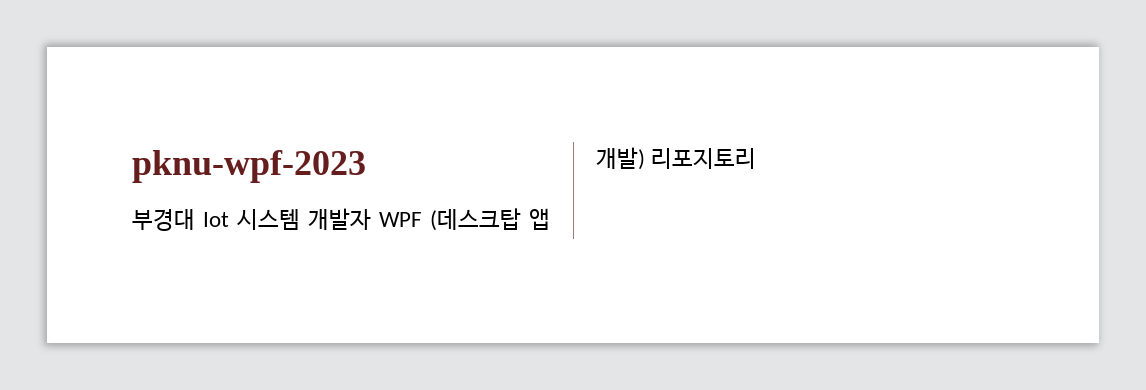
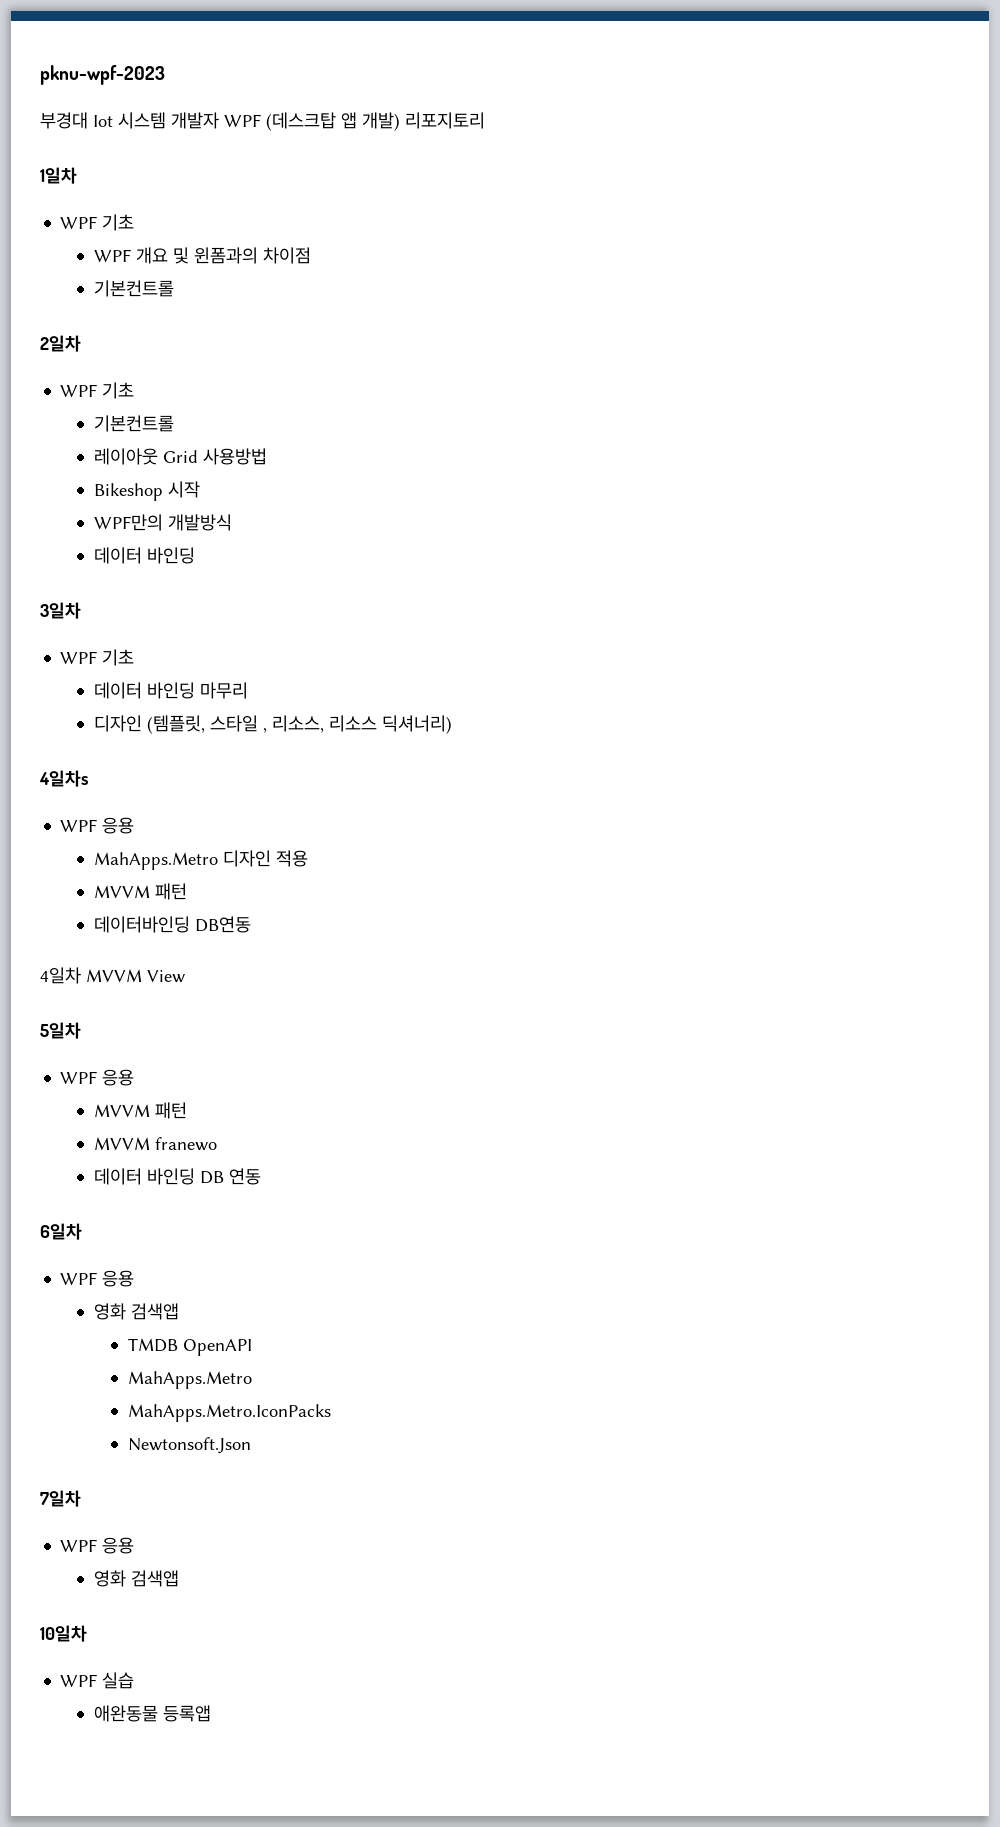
(757, 158) none -> [40,167,77,184] [60,214,135,231] [93,247,311,264] [93,280,174,297] [40,335,81,352] [60,382,135,399] [93,415,174,432] [93,448,267,465] [93,481,200,501] [93,514,232,531] [93,547,195,564] [40,602,81,619] [60,649,135,666] [93,682,248,699] [93,715,452,734] [39,770,88,787] [60,817,135,834] [93,850,308,870] [93,883,187,900] [93,916,251,933] [40,967,185,984] [40,1022,81,1039] [60,1069,135,1086] [93,1102,187,1119] [93,1137,217,1151] [93,1168,261,1185] [40,1223,82,1240] [60,1270,135,1287] [93,1303,179,1320] [127,1338,252,1356] [127,1371,252,1389] [127,1404,331,1422] [127,1437,251,1454] [40,1490,81,1507] [60,1537,135,1554] [93,1570,179,1587] [40,1625,87,1642] [60,1672,135,1689] [93,1705,211,1722] // 1일차 // WPF 기초 // WPF 개요 및 윈폼과의 차이점 // 기본컨트롤 // 2일차 // WPF 기초 // 기본컨트롤 // 레이아웃 Grid 사용방법 // Bikeshop 시작 // WPF만의 개발방식 // 데이터 바인딩 // 3일차 // WPF 기초 // 데이터 바인딩 마무리 // 디자인 (템플릿, 스타일 , 리소스, 리소스 딕셔너리) // 4일차s // WPF 응용 // MahApps.Metro 디자인 적용 // MVVM 패턴 // 데이터바인딩 DB연동 // 4일차 MVVM View // 5일차 // WPF 응용 // MVVM 패턴 // MVVM franewo // 데이터 바인딩 DB 연동 // 6일차 // WPF 응용 // 영화 검색앱 // TMDB OpenAPI // MahApps.Metro // MahApps.Metro.IconPacks // Newtonsoft.Json // 7일차 // WPF 응용 // 영화 검색앱 // 10일차 // WPF 실습 // 애완동물 등록앱

